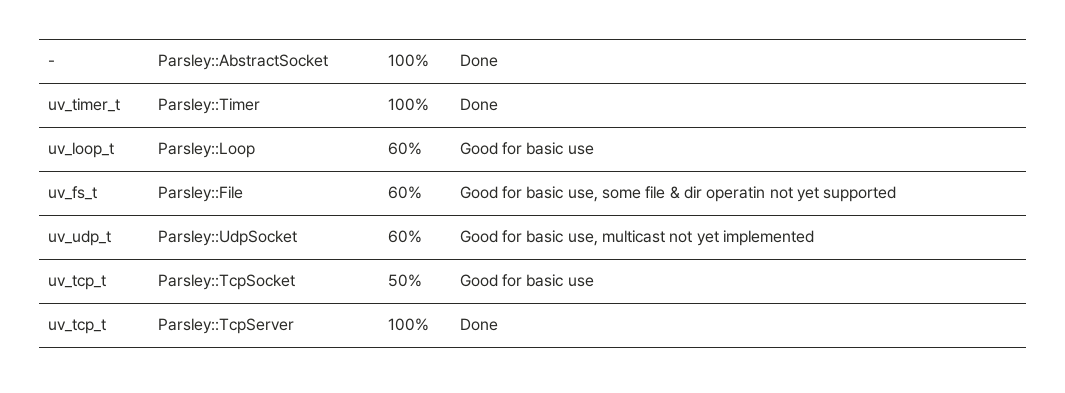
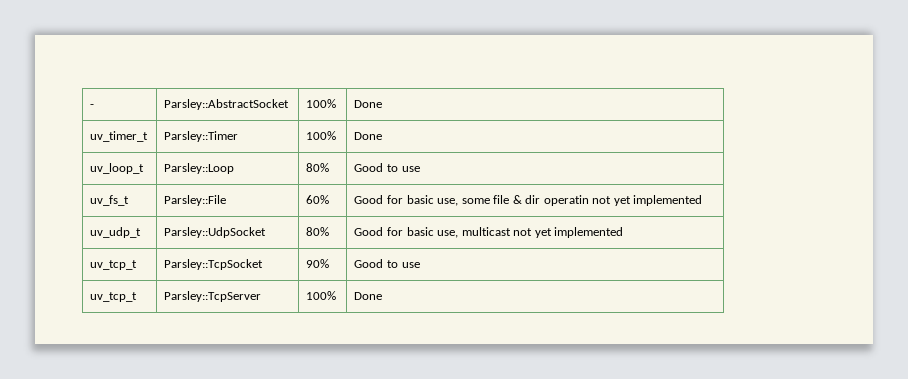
[387,142,422,155] [459,142,564,155] 60% | Good for basic -> [306,163,330,172] [354,163,398,172] 80% | Good to
[823,186,897,202] supported -> [633,195,703,206] implemented
[387,230,422,243] 60% -> [306,227,330,236] 80%
[387,274,422,287] [459,274,564,287] 50% | Good for basic -> [306,259,330,268] [354,259,398,268] 90% | Good to

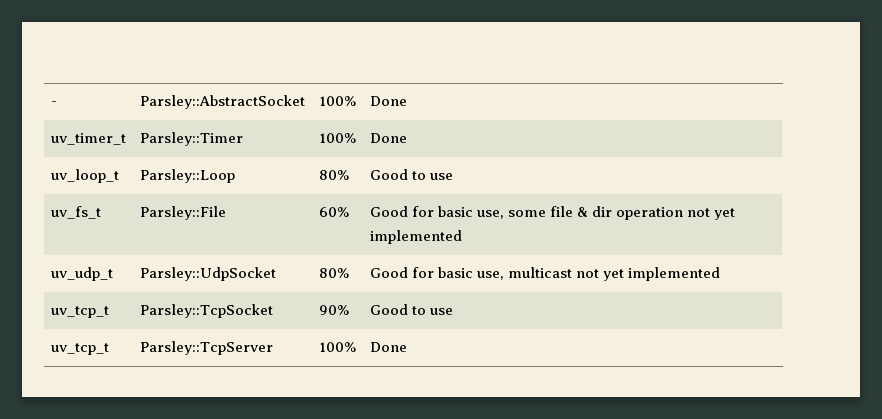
[543,195,589,206] operatin -> [616,207,684,220] operation

